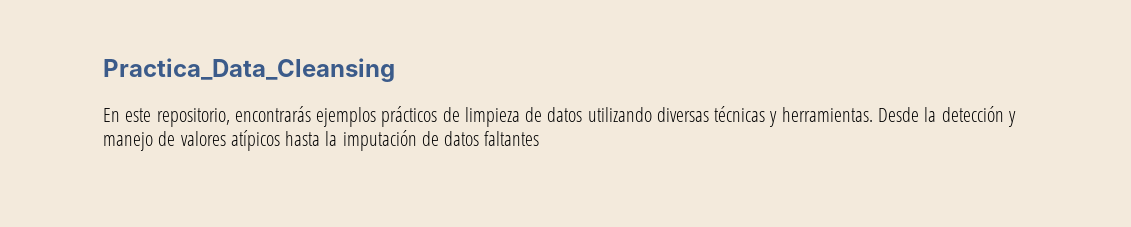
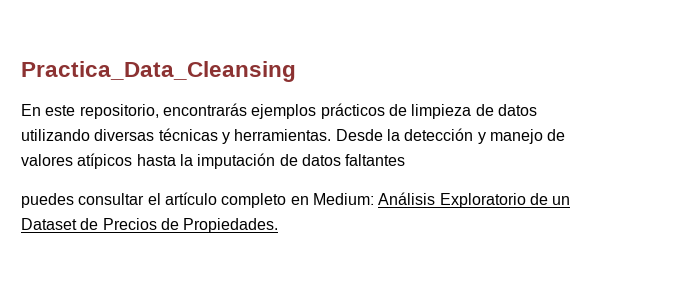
(540, 138) none -> [21,192,571,208] [21,218,279,233] // puedes consultar el artículo completo en Medium: Análisis Exploratorio de un Dataset de Precios de Propiedades.

